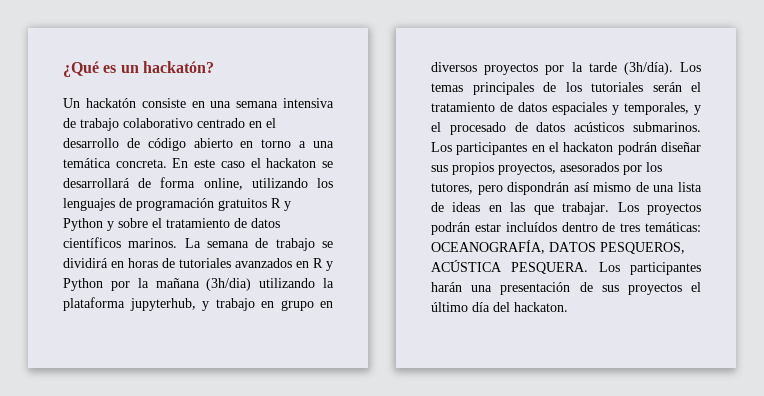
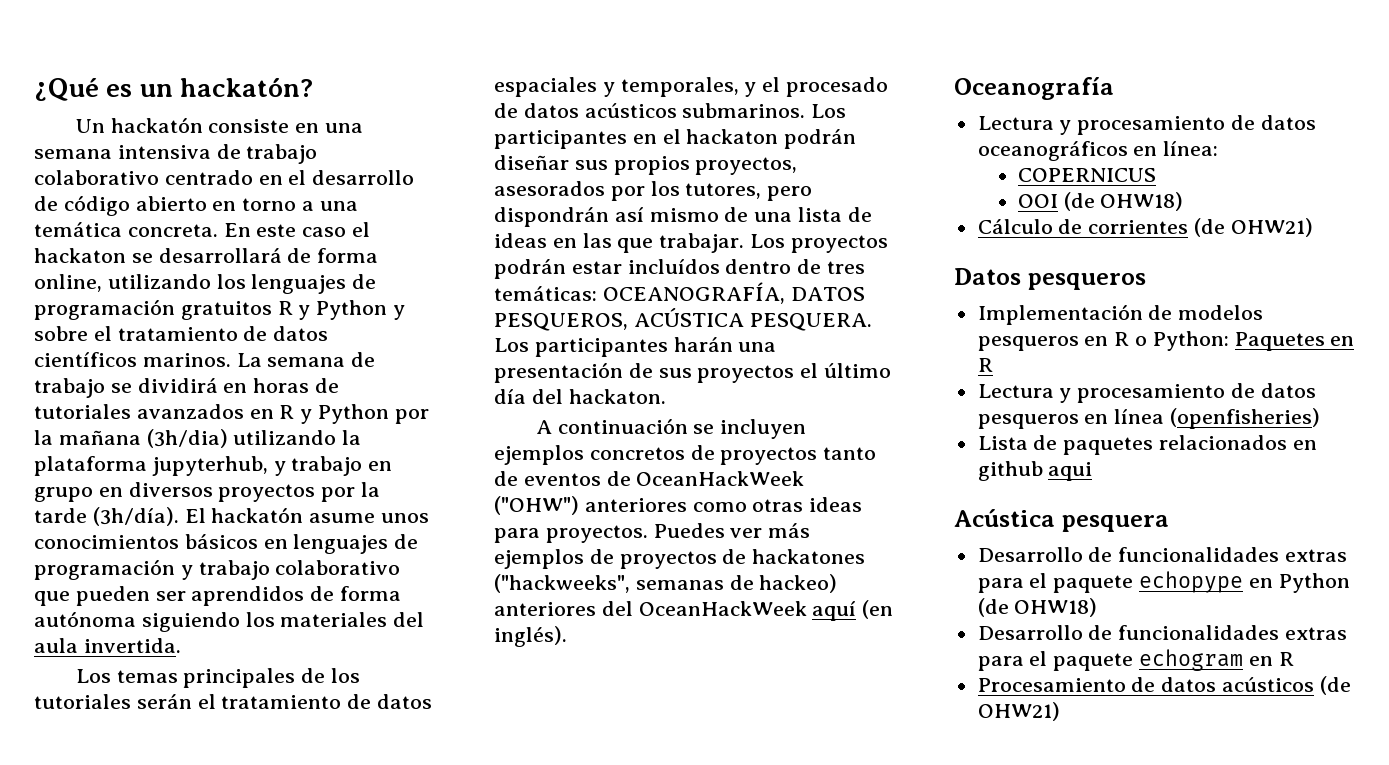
(673, 68) none -> [184,507,430,523] [34,534,419,554] [34,559,401,580] [34,586,402,606] [34,611,425,632] [34,638,181,653] El hackatón asume unos conocimientos básicos en lenguajes de programación y trabajo colaborativo que pueden ser aprendidos de forma autónoma siguiendo los materiales del aula invertida. //
(568, 307) none -> [535,418,807,439] [494,445,877,465] [494,471,805,486] [494,496,863,515] [494,523,811,543] [494,549,866,569] [494,574,838,593] [494,600,894,621] [494,626,567,647] [954,77,1114,100] [977,115,1316,135] [977,141,1219,161] [1017,168,1156,182] [1017,192,1184,211] [977,218,1313,237] [954,268,1146,290] [977,304,1264,325] [977,331,1355,351] [977,358,993,372] [977,383,1316,403] [977,408,1321,429] [977,435,1317,455] [977,461,1093,481] [954,509,1169,532] [977,547,1348,562] [977,571,1350,593] [977,598,1098,617] [977,625,1348,640] [977,649,1294,671] [977,676,1351,695] [977,702,1060,721] // A continuación se incluyen ejemplos concretos de proyectos tanto de eventos de OceanHackWeek ("OHW") anteriores como otras ideas para proyectos. Puedes ver más ejemplos de proyectos de hackatones ("hackweeks", semanas de hackeo) anteriores del OceanHackWeek aquí (en inglés). // Oceanografía // Lectura y procesamiento de datos oceanográficos en línea: // COPERNICUS // OOI (de OHW18) // Cálculo de corrientes (de OHW21) // Datos pesqueros // Implementación de modelos pesqueros en R o Python: Paquetes en R // Lectura y procesamiento de datos pesqueros en línea (openfisheries) // Lista de paquetes relacionados en github aqui // Acústica pesquera // Desarrollo de funcionalidades extras para el paquete echopype en Python (de OHW18) // Desarrollo de funcionalidades extras para el paquete echogram en R // Procesamiento de datos acústicos (de OHW21)

